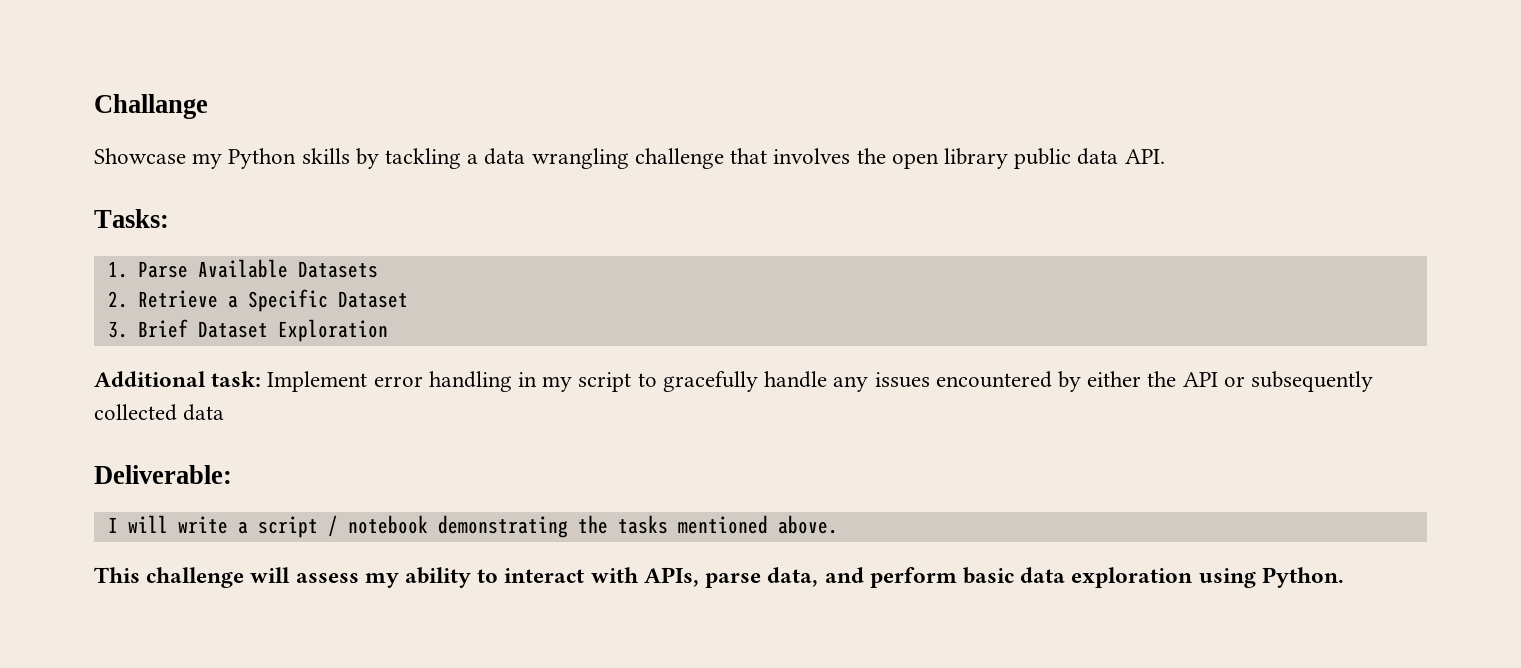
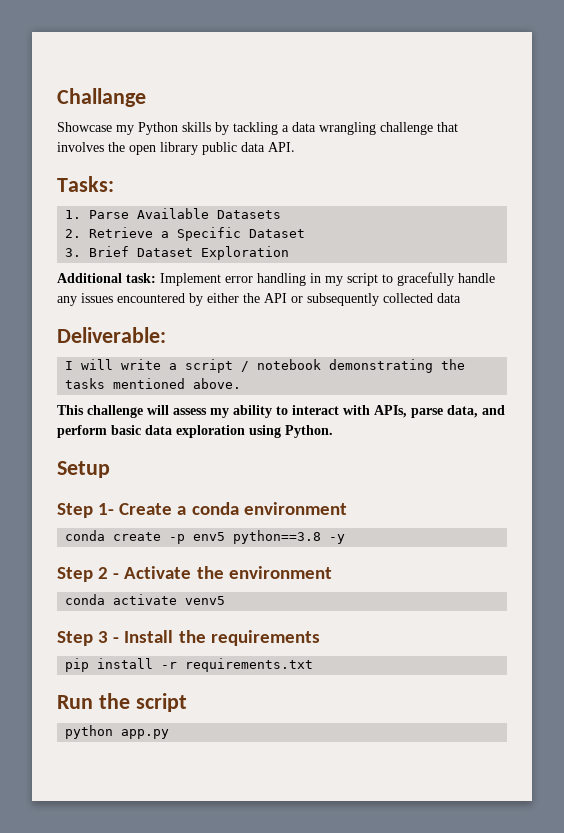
(1344, 577) none -> [57,461,110,478] [57,502,347,518] [65,530,346,544] [57,566,332,582] [65,594,226,605] [57,630,320,646] [65,658,314,672] [57,693,187,712] [65,725,170,739] // Setup // Step 1- Create a conda environment // conda create -p env5 python==3.8 -y // Step 2 - Activate the environment // conda activate venv5 // Step 3 - Install the requirements // pip install -r requirements.txt // Run the script // python app.py

